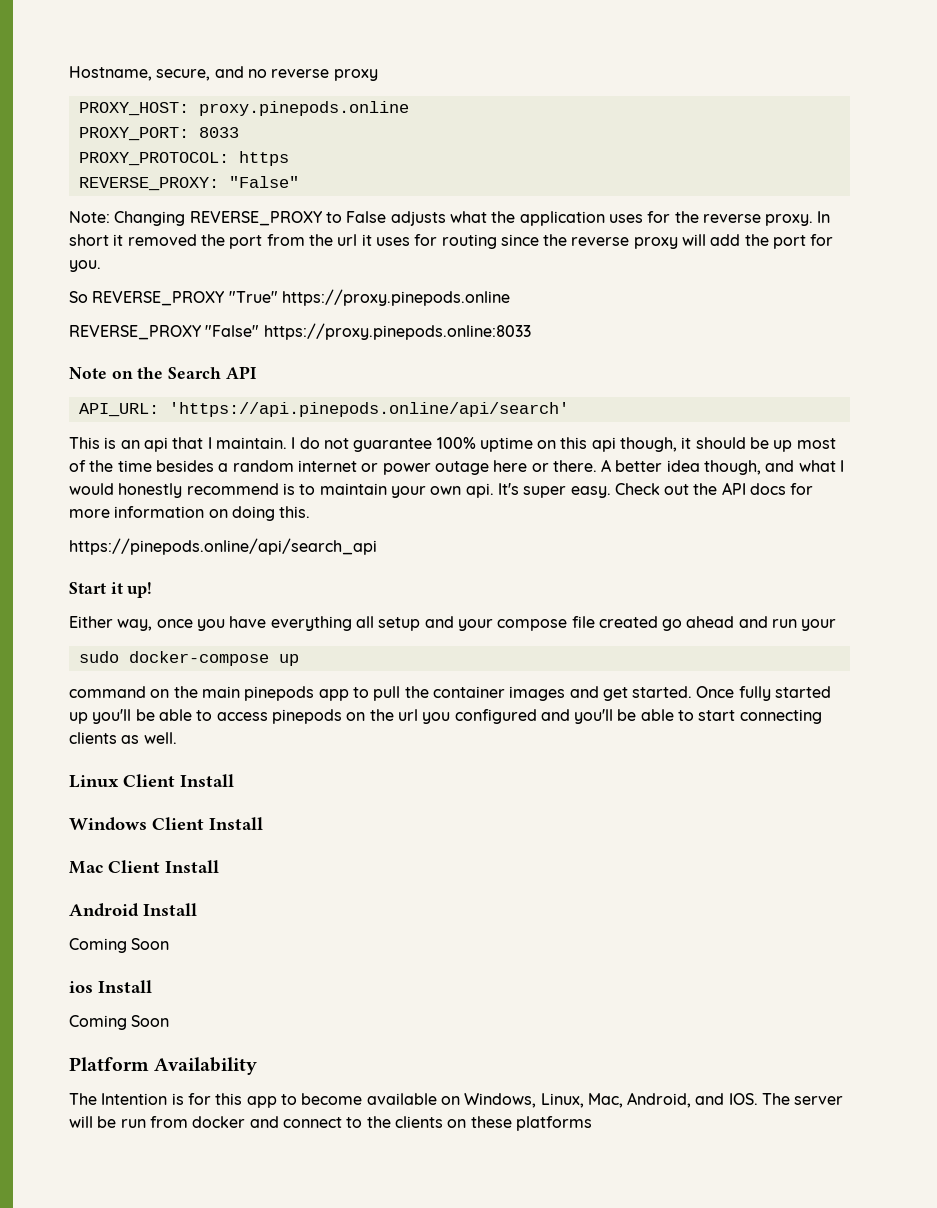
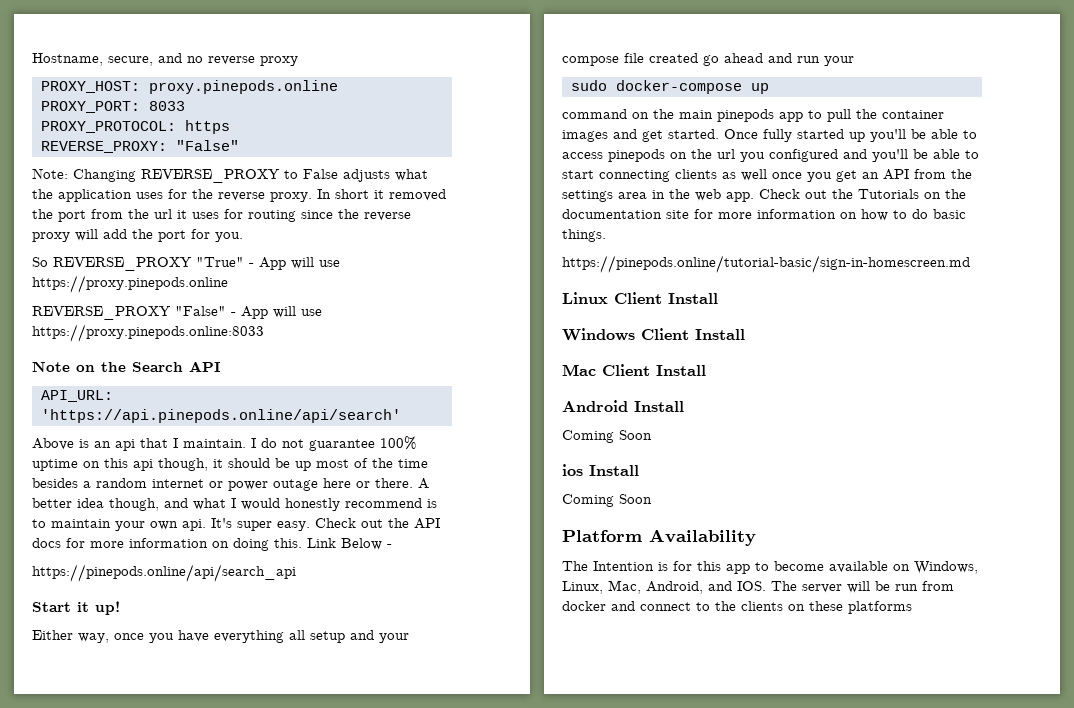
(278, 297) none -> [249,257,340,270] - App will use
(260, 331) none -> [231,306,322,319] - App will use
[69,437,100,449] This -> [32,438,74,450] Above
(311, 512) none -> [307,538,392,550] Link Below -
[143,732,177,744] well. -> [741,169,972,182] [562,189,966,202] [562,209,966,221] [562,229,606,242] [562,255,970,273] well once you get an API from the settings area in the web app. Check out the Tutorials on the documentation site for more information on how to do basic things. // https://pinepods.online/tutorial-basic/sign-in-homescreen.md

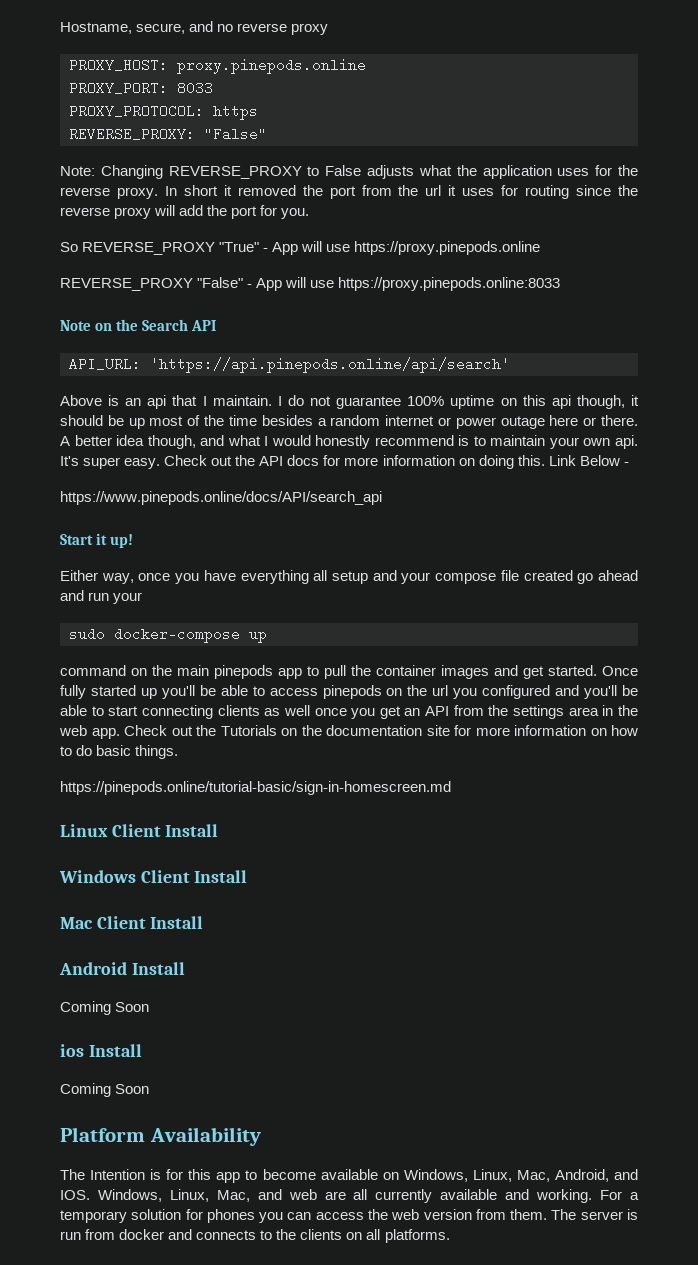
[32,564,296,582] https://pinepods.online/api/search_api -> [60,491,382,505] https://www.pinepods.online/docs/API/search_api
[771,581,890,593] The server will be -> [97,1189,639,1203] [60,1209,638,1223] Windows, Linux, Mac, and web are all currently available and working. For a temporary solution for phones you can access the web version from them. The server is
[640,602,691,611] connect -> [196,1230,257,1240] connects
[809,601,912,614] these platforms -> [366,1229,450,1243] all platforms.

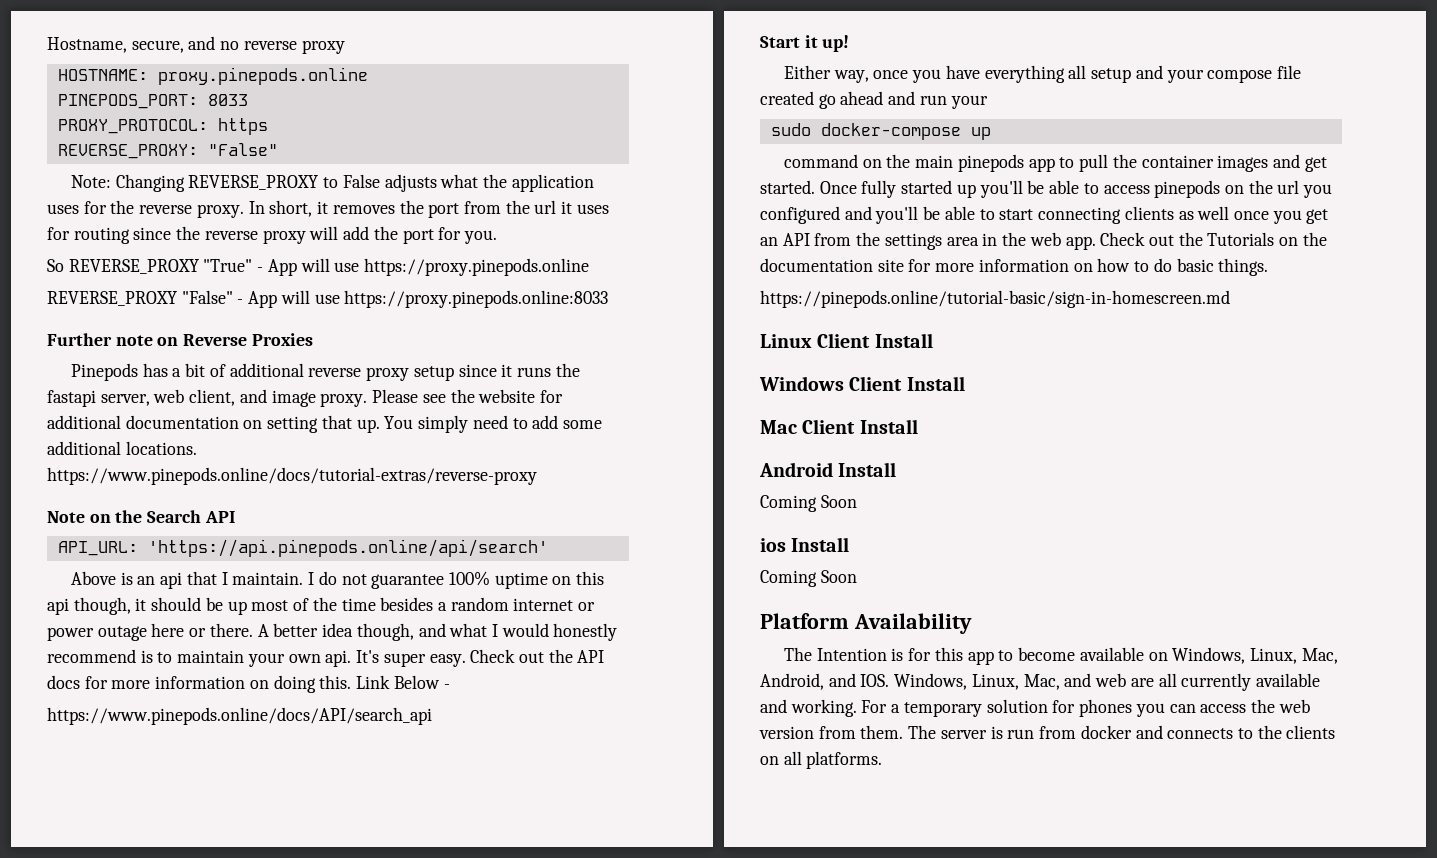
[69,58,168,72] PROXY_HOST: -> [57,69,148,81] HOSTNAME:
[69,81,168,95] PROXY_PORT: -> [57,94,198,109] PINEPODS_PORT:
[183,185,296,196] short it removed -> [269,200,395,217] short, it removes
(561, 284) none -> [47,333,313,346] [70,363,580,381] [47,389,563,407] [47,415,602,433] [47,441,197,455] [47,467,537,485] // Further note on Reverse Proxies // Pinepods has a bit of additional reverse proxy setup since it runs the fastapi server, web client, and image proxy. Please see the website for additional documentation on setting that up. You simply need to add some additional locations. https://www.pinepods.online/docs/tutorial-extras/reverse-proxy

